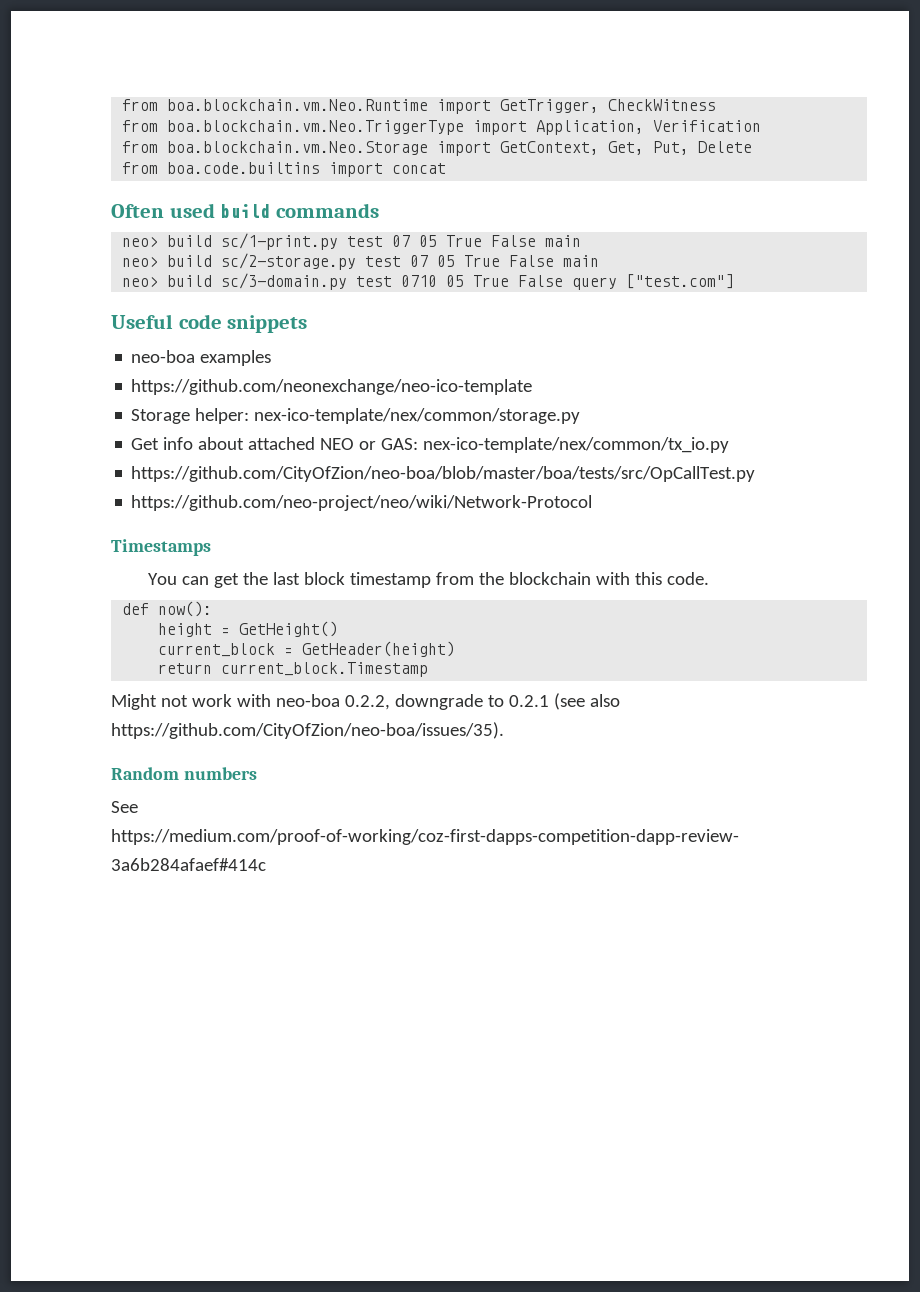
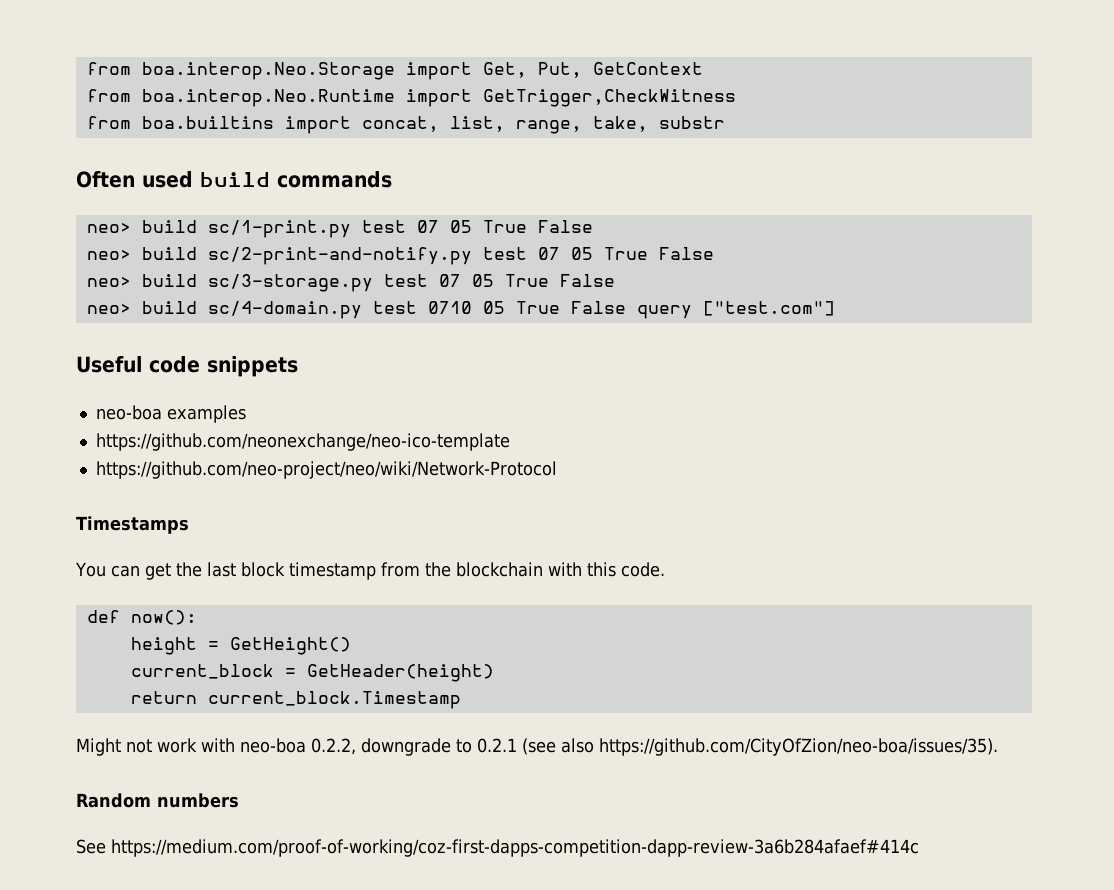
[122,99,717,114] [122,120,762,135] [122,141,753,156] [122,162,447,177] from boa.blockchain.vm.Neo.Runtime import GetTrigger, CheckWitness // from boa.blockchain.vm.Neo.TriggerType import Application, Verification // from boa.blockchain.vm.Neo.Storage import GetContext, Get, Put, Delete // from boa.code.builtins import concat -> [86,62,703,80] [86,89,736,107] [86,116,725,134] from boa.interop.Neo.Storage import Get, Put, GetContext // from boa.interop.Neo.Runtime import GetTrigger,CheckWitness // from boa.builtins import concat, list, range, take, substr
[545,235,582,247] [122,253,600,270] [122,273,348,290] main // neo> build sc/2-storage.py test 07 05 True False main // neo> build sc/3-domain.py -> [86,247,714,265] [86,274,615,292] [86,301,362,319] // neo> build sc/2-print-and-notify.py test 07 05 True False // neo> build sc/3-storage.py test 07 05 True False // neo> build sc/4-domain.py
[131,408,581,424] [131,437,730,453] [131,466,756,482] // Storage helper: nex-ico-template/nex/common/storage.py // Get info about attached NEO or GAS: nex-ico-template/nex/common/tx_io.py // https://github.com/CityOfZion/neo-boa/blob/master/boa/tests/src/OpCallTest.py -> (510, 442) none

